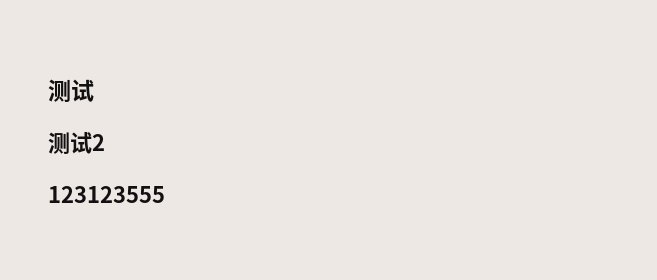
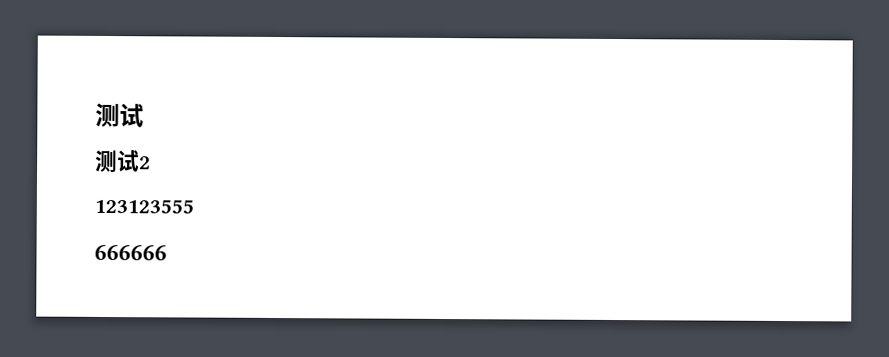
(165, 194) none -> [94,244,167,261] // 666666

